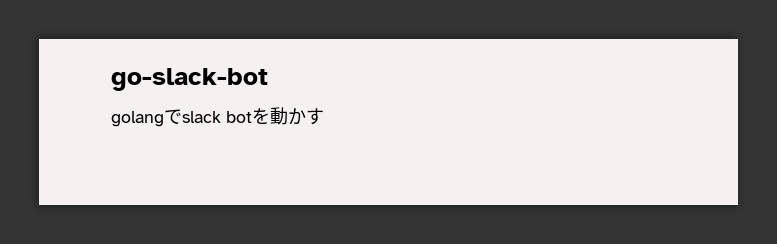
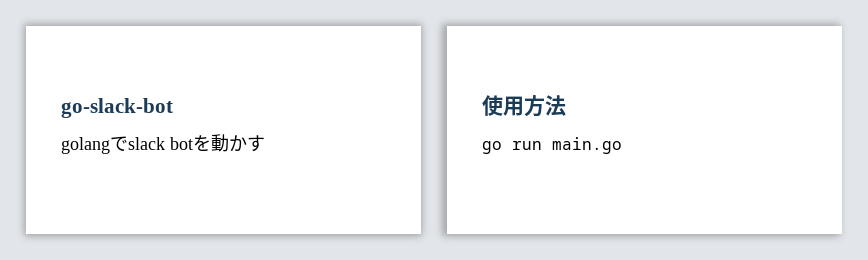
(324, 116) none -> [482,95,566,117] [482,137,622,154] // 使用方法 // go run main.go

